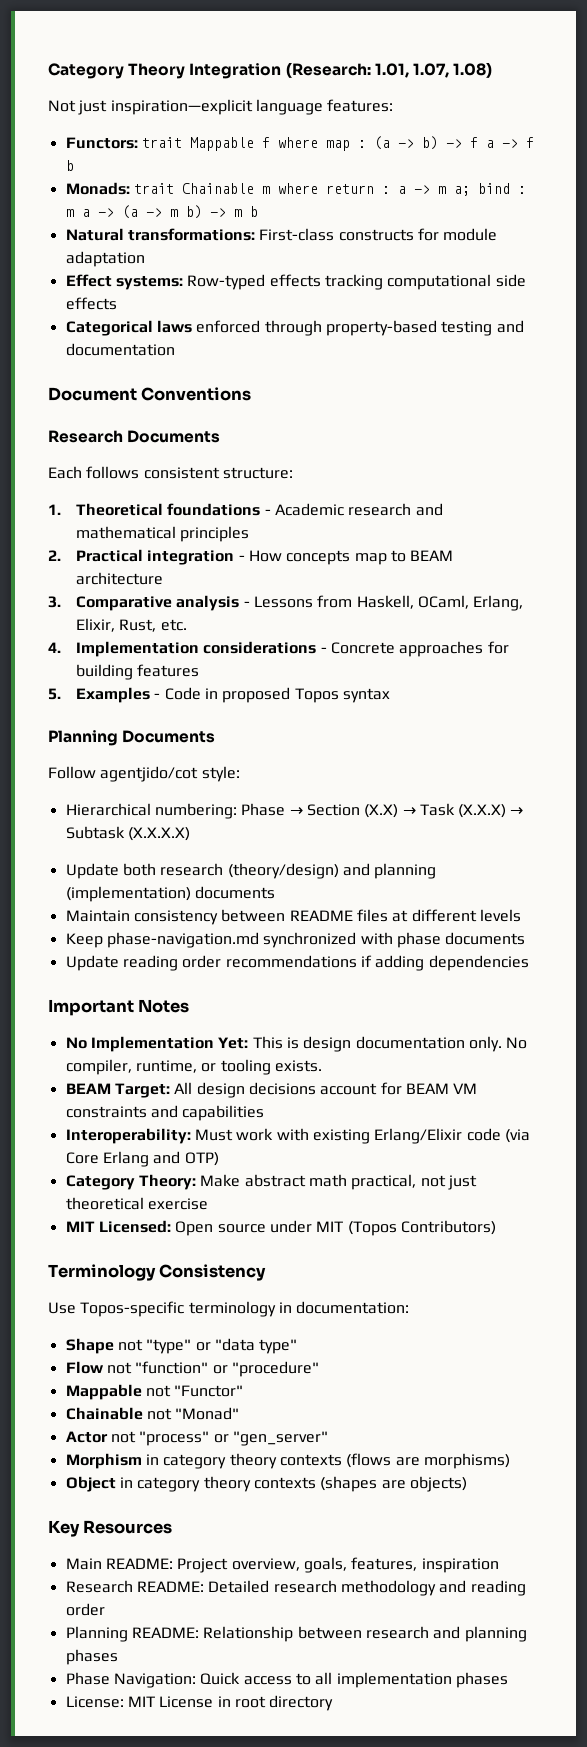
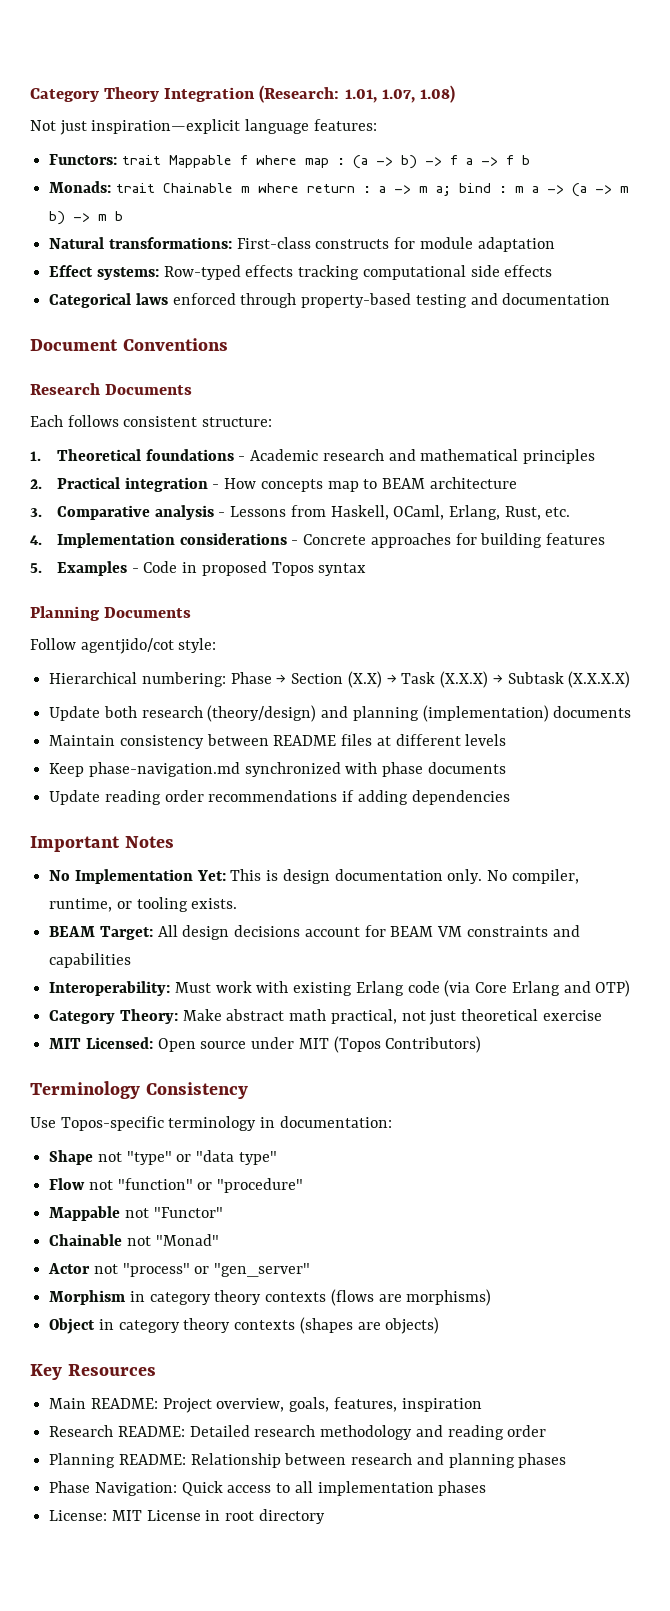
[75,618,115,632] Elixir, -> (500, 512) none
[374,1128,463,1144] Erlang/Elixir -> [355,981,404,996] Erlang

